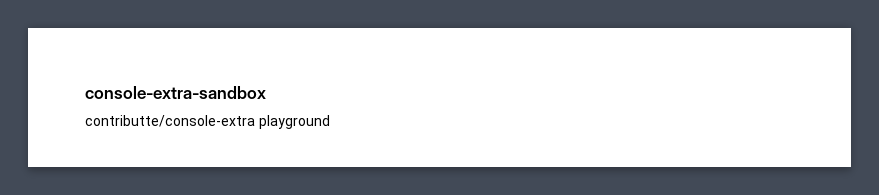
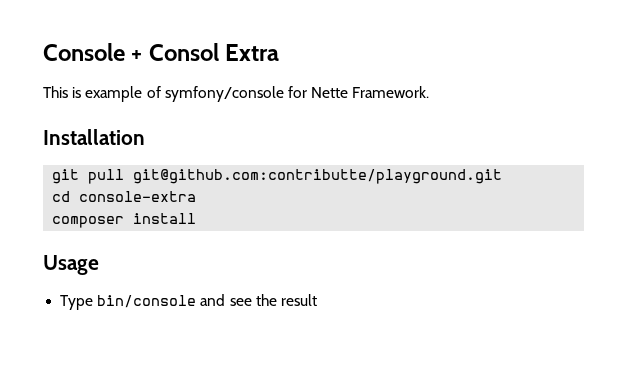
[85,86,266,99] [85,115,330,129] console-extra-sandbox // contributte/console-extra playground -> [43,43,280,61] [43,86,430,102] [43,129,145,145] [52,169,503,184] [52,191,197,202] [52,213,197,228] [43,255,99,275] [60,294,317,310] Console + Consol Extra // This is example of symfony/console for Nette Framework. // Installation // git pull git@github.com:contributte/playground.git // cd console-extra // composer install // Usage // Type bin/console and see the result

